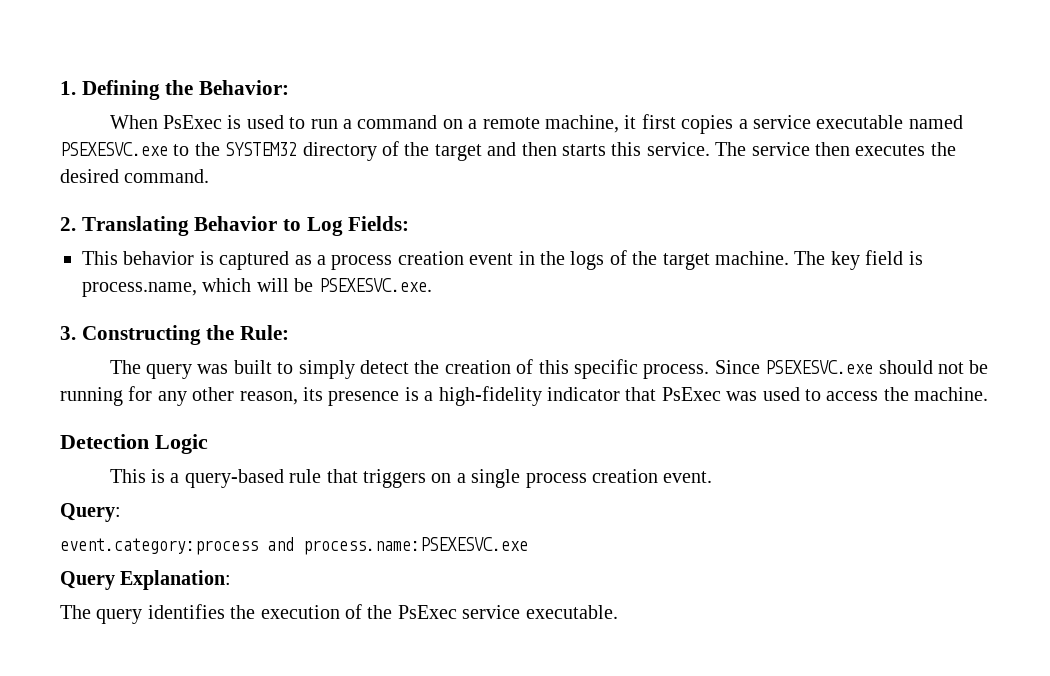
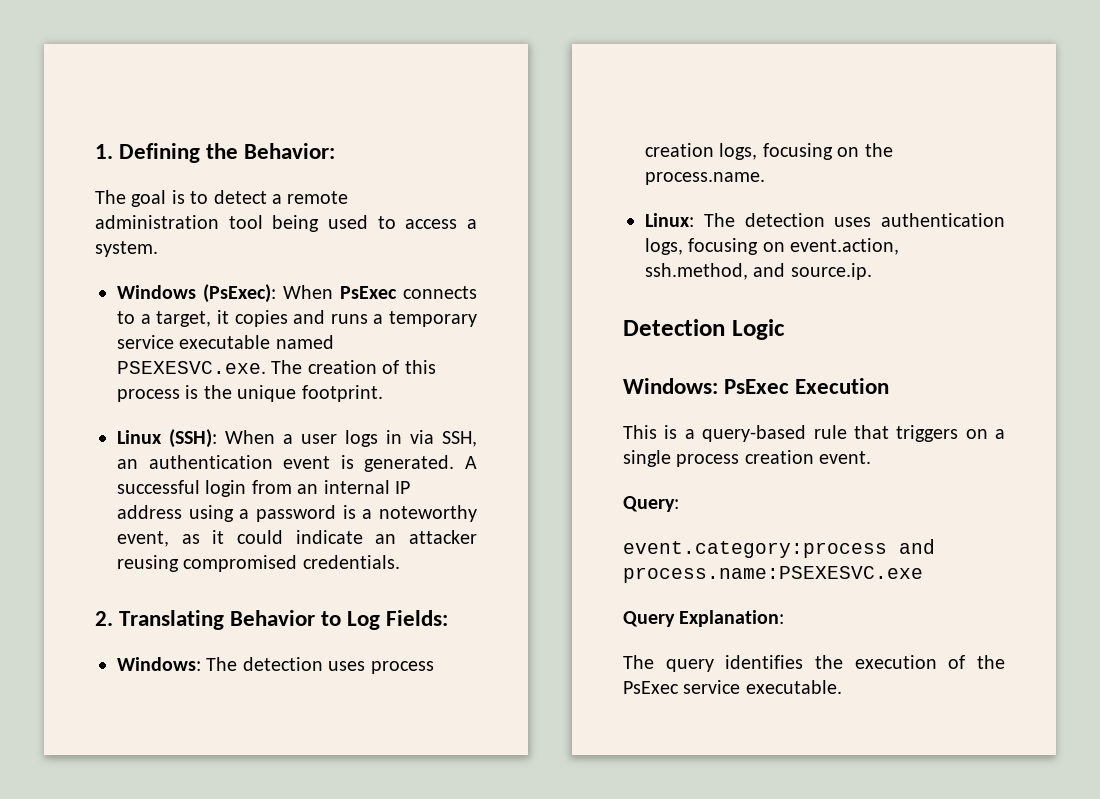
[109,114,963,134] [60,141,956,161] [60,169,210,183] When PsExec is used to run a command on a remote machine, it first copies a service executable named PSEXESVC.exe to the SYSTEM32 directory of the target and then starts this service. The service then executes the desired command. -> [95,190,349,207] [95,215,478,232] [95,241,158,257] [117,284,477,303] [117,310,477,327] [117,335,334,349] [117,360,436,374] [117,385,383,402] [117,429,477,448] [117,455,477,472] [117,480,410,497] [117,505,477,522] [117,530,478,547] [117,555,400,572] The goal is to detect a remote administration tool being used to access a system. // Windows (PsExec): When PsExec connects to a target, it copies and runs a temporary service executable named PSEXESVC.exe. The creation of this process is the unique footprint. // Linux (SSH): When a user logs in via SSH, an authentication event is generated. A successful login from an internal IP address using a password is a noteworthy event, as it could indicate an attacker reusing compromised credentials.
[82,250,923,270] [82,278,432,297] [60,325,290,345] [109,359,989,379] [60,386,989,406] This behavior is captured as a process creation event in the logs of the target machine. The key field is process.name, which will be PSEXESVC.exe. // 3. Constructing the Rule: // The query was built to simply detect the creation of this specific process. Since PSEXESVC.exe should not be running for any other reason, its presence is a high-fidelity indicator that PsExec was used to access the machine. -> [117,657,434,674] [645,143,893,160] [645,172,765,185] [645,213,1005,227] [645,238,900,255] [645,263,872,280] Windows: The detection uses process creation logs, focusing on the process.name. // Linux: The detection uses authentication logs, focusing on event.action, ssh.method, and source.ip.
(208, 444) none -> [623,378,890,394] // Windows: PsExec Execution

